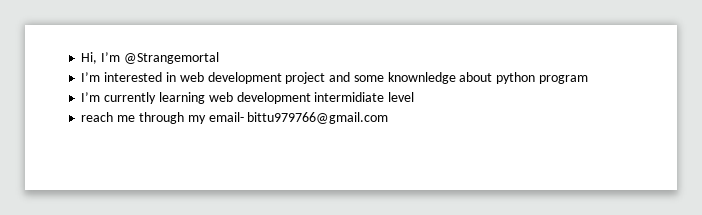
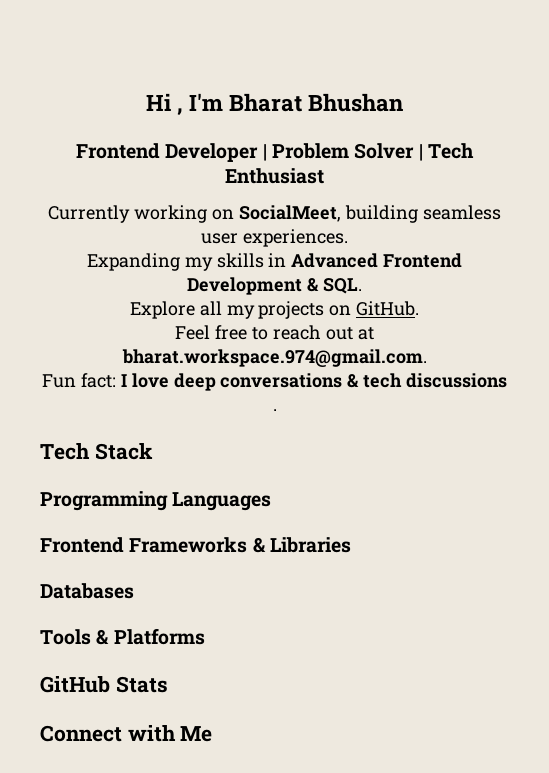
[81,52,219,64] [81,72,588,84] [81,92,415,104] [81,112,389,124] Hi, I’m @Strangemortal // I’m interested in web development project and some knownledge about python program // I’m currently learning web development intermidiate level // reach me through my email- bittu979766@gmail.com -> [145,93,404,115] [76,143,474,162] [225,168,324,184] [48,205,501,223] [201,229,348,247] [86,253,463,271] [187,277,362,295] [129,301,420,319] [175,325,374,340] [121,349,427,367] [42,373,507,391] [272,409,277,411] [40,443,153,460] [40,491,272,511] [40,537,351,553] [40,583,134,599] [40,628,205,645] [40,676,168,693] [40,725,213,742] Hi , I'm Bharat Bhushan // Frontend Developer | Problem Solver | Tech Enthusiast // Currently working on SocialMeet, building seamless user experiences. // Expanding my skills in Advanced Frontend Development & SQL. // Explore all my projects on GitHub. // Feel free to reach out at bharat.workspace.974@gmail.com. // Fun fact: I love deep conversations & tech discussions . // Tech Stack // Programming Languages // Frontend Frameworks & Libraries // Databases // Tools & Platforms // GitHub Stats // Connect with Me

